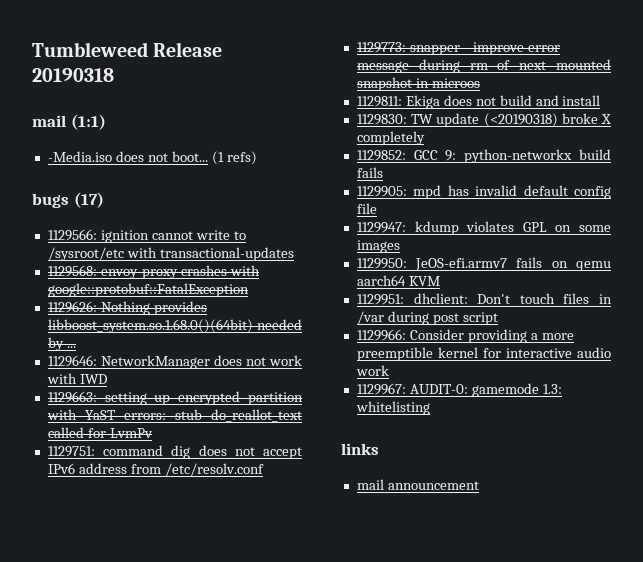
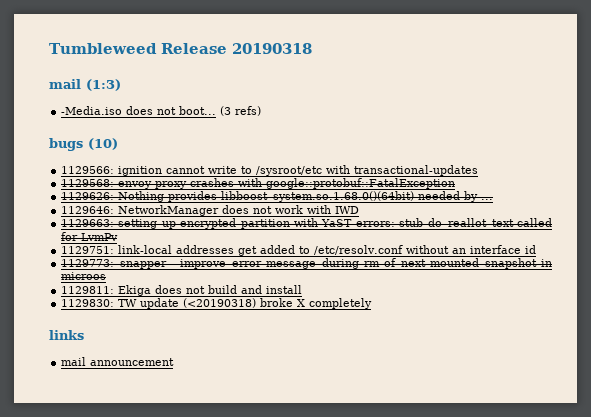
[70,114,106,130] (1:1) -> [86,79,121,91] (1:3)
[211,151,224,165] (1 -> [220,106,232,116] (3
[73,192,104,208] (17) -> [88,138,118,150] (10)
[103,445,303,459] [47,463,264,476] command dig does not accept IPv6 address from /etc/resolv.conf -> [118,245,537,256] link-local addresses get added to /etc/resolv.conf without an interface id
[356,149,611,163] [356,167,383,178] [356,185,611,199] [356,203,377,214] [356,221,611,235] [356,240,400,253] [356,257,611,271] [356,275,440,286] [356,293,612,305] [356,311,498,325] [356,329,574,343] [356,347,611,361] [355,365,389,376] [356,383,562,397] [355,401,430,415] // 1129852: GCC 9: python-networkx build fails // 1129905: mpd has invalid default config file // 1129947: kdump violates GPL on some images // 1129950: JeOS-efi.armv7 fails on qemu aarch64 KVM // 1129951: dhclient: Don't touch files in /var during post script // 1129966: Consider providing a more preemptible kernel for interactive audio work // 1129967: AUDIT-0: gamemode 1.3: whitelisting -> (373, 303) none

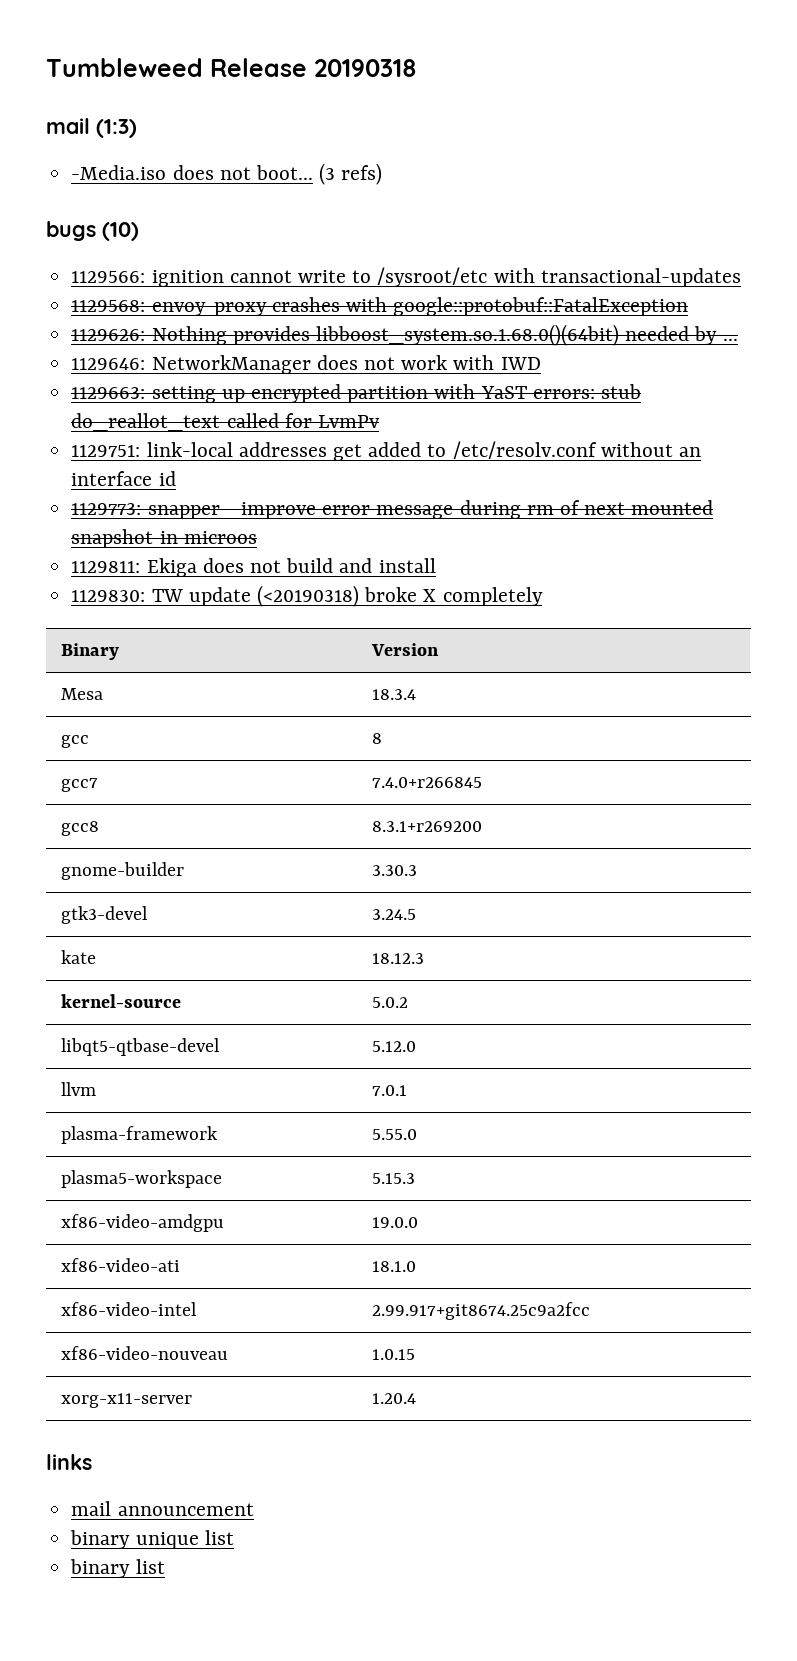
[49,330,84,340] [61,357,175,366] // links // mail announcement -> [61,643,120,660] [371,643,440,656] [61,688,104,700] [372,689,417,700] [61,735,90,748] [372,733,383,744] [61,778,99,792] [372,777,483,788] [61,821,100,836] [372,821,483,832] [61,862,185,880] [372,865,418,876] [61,906,149,924] [372,909,417,920] [61,950,97,964] [372,953,425,964] [61,994,182,1008] [372,997,409,1008] [61,1038,221,1056] [372,1041,417,1052] [61,1082,97,1096] [372,1085,408,1096] [61,1126,219,1144] [372,1129,418,1140] [61,1170,223,1188] [372,1173,416,1184] [61,1214,225,1232] [372,1217,419,1228] [61,1258,181,1272] [372,1261,417,1272] [61,1302,198,1316] [372,1302,591,1320] [61,1346,229,1360] [372,1349,416,1360] [61,1393,193,1408] [372,1393,417,1404] [46,1454,92,1470] [71,1501,254,1516] [70,1530,234,1549] [70,1559,165,1578] // Binary | Version // Mesa | 18.3.4 // gcc | 8 // gcc7 | 7.4.0+r266845 // gcc8 | 8.3.1+r269200 // gnome-builder | 3.30.3 // gtk3-devel | 3.24.5 // kate | 18.12.3 // kernel-source | 5.0.2 // libqt5-qtbase-devel | 5.12.0 // llvm | 7.0.1 // plasma-framework | 5.55.0 // plasma5-workspace | 5.15.3 // xf86-video-amdgpu | 19.0.0 // xf86-video-ati | 18.1.0 // xf86-video-intel | 2.99.917+git8674.25c9a2fcc // xf86-video-nouveau | 1.0.15 // xorg-x11-server | 1.20.4 // links // mail announcement // binary unique list // binary list

